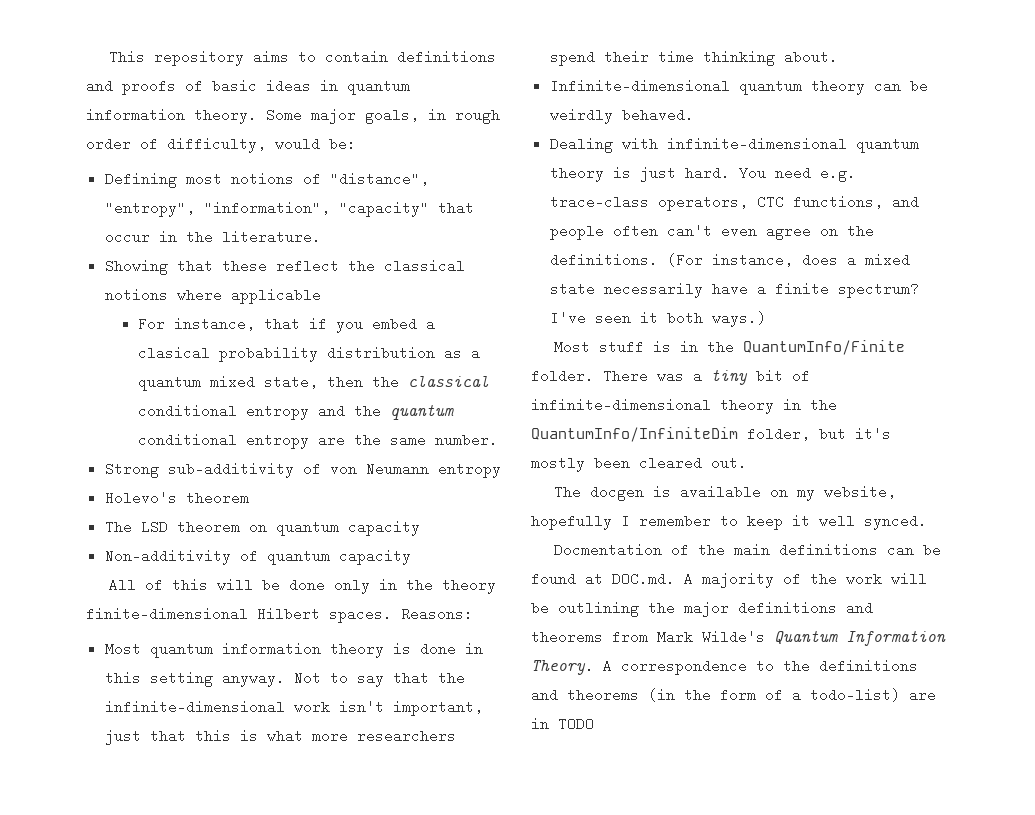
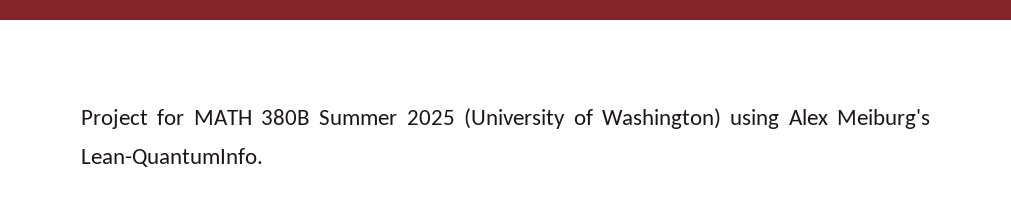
[109,50,497,66] [86,79,410,95] [86,108,500,124] [86,137,356,153] [104,172,429,188] [104,201,474,217] [104,230,321,244] [104,259,465,275] [104,288,321,304] [137,317,435,333] [137,346,480,362] [137,375,489,391] [137,404,454,420] [137,433,498,449] [104,462,501,478] [104,491,249,505] [104,520,420,536] [104,549,411,565] [109,578,497,594] [86,607,473,623] [104,642,483,658] [104,671,465,687] [104,700,483,716] [104,729,456,745] [549,50,838,66] [549,79,928,95] [549,108,694,124] [549,137,919,153] [549,166,856,182] [549,195,919,211] [549,224,874,240] [549,253,910,267] [549,282,919,298] [549,311,766,327] [554,340,906,355] [531,369,810,385] [531,398,837,414] [531,427,891,442] [531,456,747,472] [554,485,897,501] [531,514,927,530] [554,543,942,557] [531,572,927,588] [531,601,873,617] [531,630,946,646] [531,659,918,675] [531,688,936,702] [531,717,594,731] This repository aims to contain definitions and proofs of basic ideas in quantum information theory. Some major goals, in rough order of difficulty, would be: // Defining most notions of "distance", "entropy", "information", "capacity" that occur in the literature. // Showing that these reflect the classical notions where applicable // For instance, that if you embed a clasical probability distribution as a quantum mixed state, then the classical conditional entropy and the quantum conditional entropy are the same number. // Strong sub-additivity of von Neumann entropy // Holevo's theorem // The LSD theorem on quantum capacity // Non-additivity of quantum capacity // All of this will be done only in the theory finite-dimensional Hilbert spaces. Reasons: // Most quantum information theory is done in this setting anyway. Not to say that the infinite-dimensional work isn't important, just that this is what more researchers spend their time thinking about. // Infinite-dimensional quantum theory can be weirdly behaved. // Dealing with infinite-dimensional quantum theory is just hard. You need e.g. trace-class operators, CTC functions, and people often can't even agree on the definitions. (For instance, does a mixed state necessarily have a finite spectrum? I've seen it both ways.) // Most stuff is in the QuantumInfo/Finite folder. There was a tiny bit of infinite-dimensional theory in the QuantumInfo/InfiniteDim folder, but it's mostly been cleared out. // The docgen is available on my website, hopefully I remember to keep it well synced. // Docmentation of the main definitions can be found at DOC.md. A majority of the work will be outlining the major definitions and theorems from Mark Wilde's Quantum Information Theory. A correspondence to the definitions and theorems (in the form of a todo-list) are in TODO -> [81,108,930,129] [81,148,263,167] Project for MATH 380B Summer 2025 (University of Washington) using Alex Meiburg's Lean-QuantumInfo.

